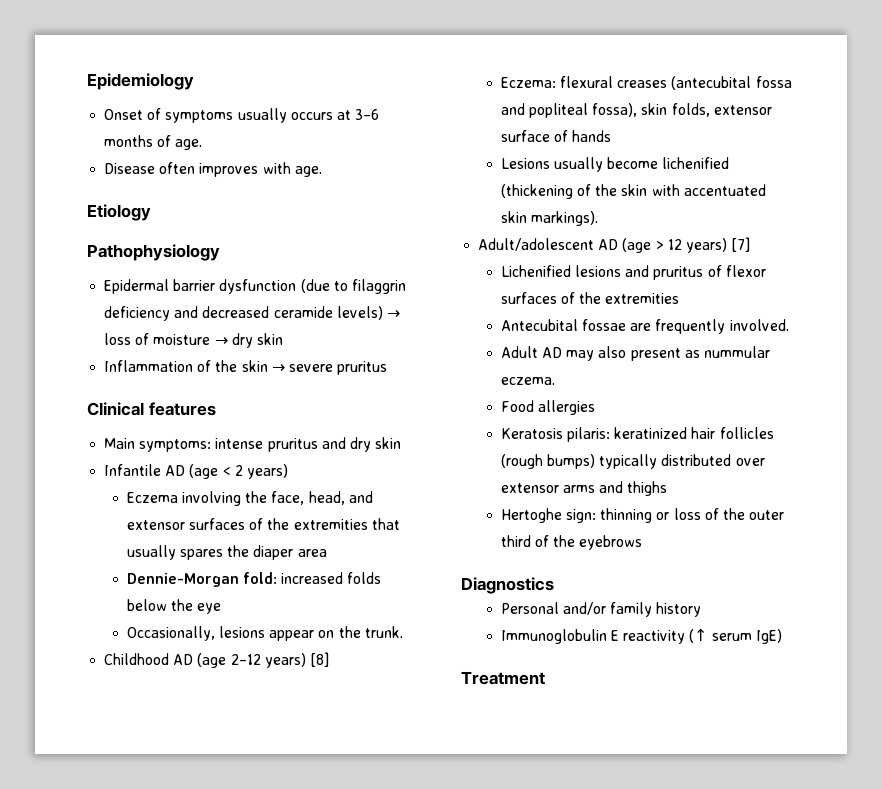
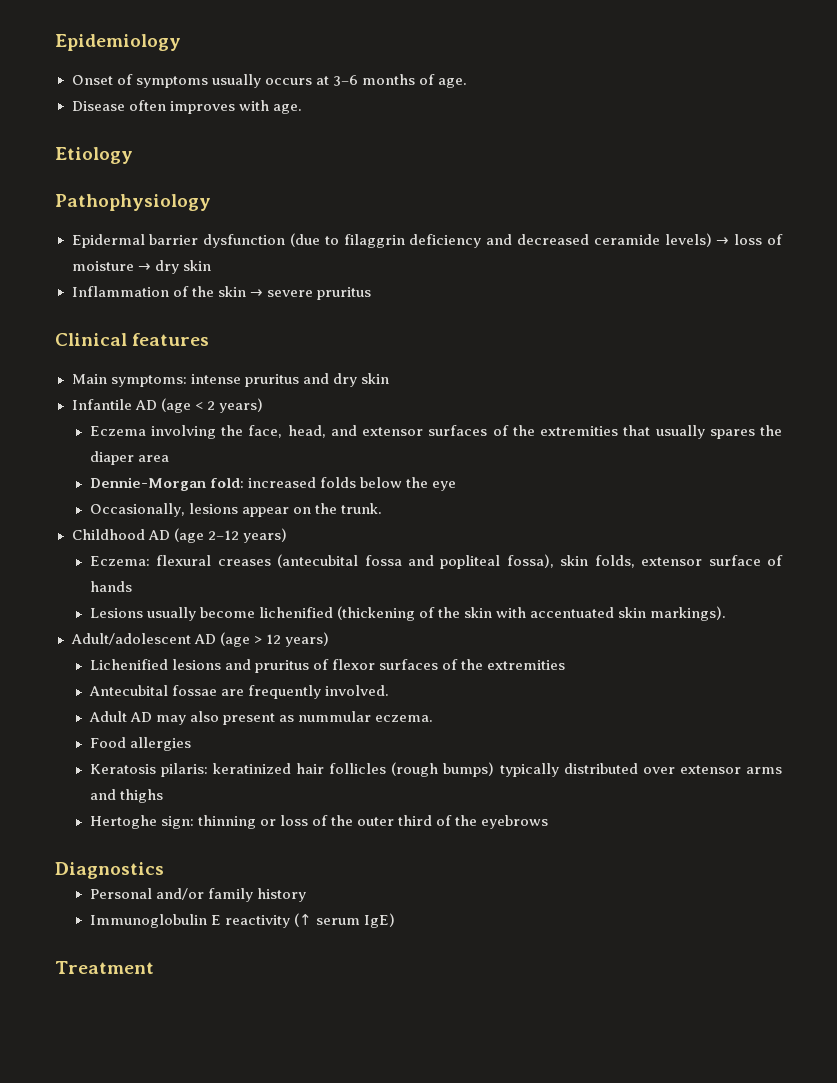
[309,652,329,667] [8] -> (287, 535) none
[731,237,751,252] [7] -> (329, 639) none

